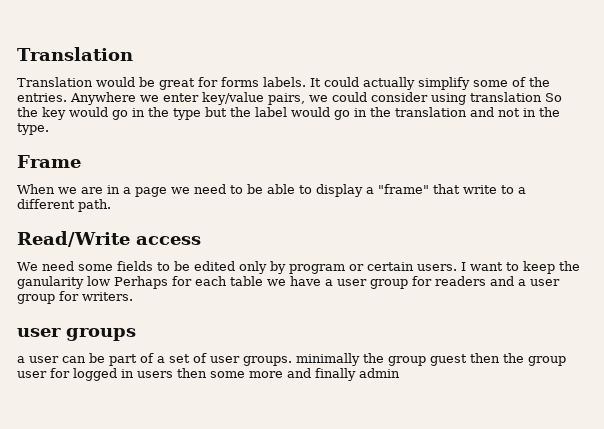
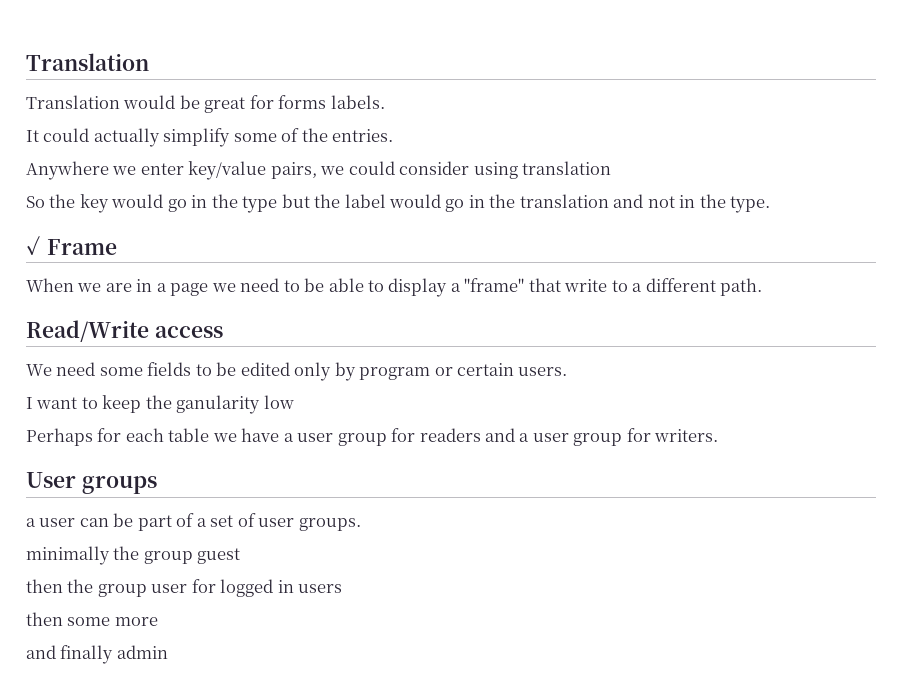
(306, 82) none -> (385, 102) //
(67, 97) none -> (394, 135) //
(542, 97) none -> (612, 168) //
(49, 129) none -> [26,236,41,255] ✓
(457, 267) none -> (568, 371) //
(110, 281) none -> (294, 402) //
[17,328,61,337] user -> [26,472,76,488] User
(292, 361) none -> (361, 524) //
(467, 360) none -> (241, 556) //
(173, 374) none -> (343, 588) //
(283, 374) none -> (158, 621) //

